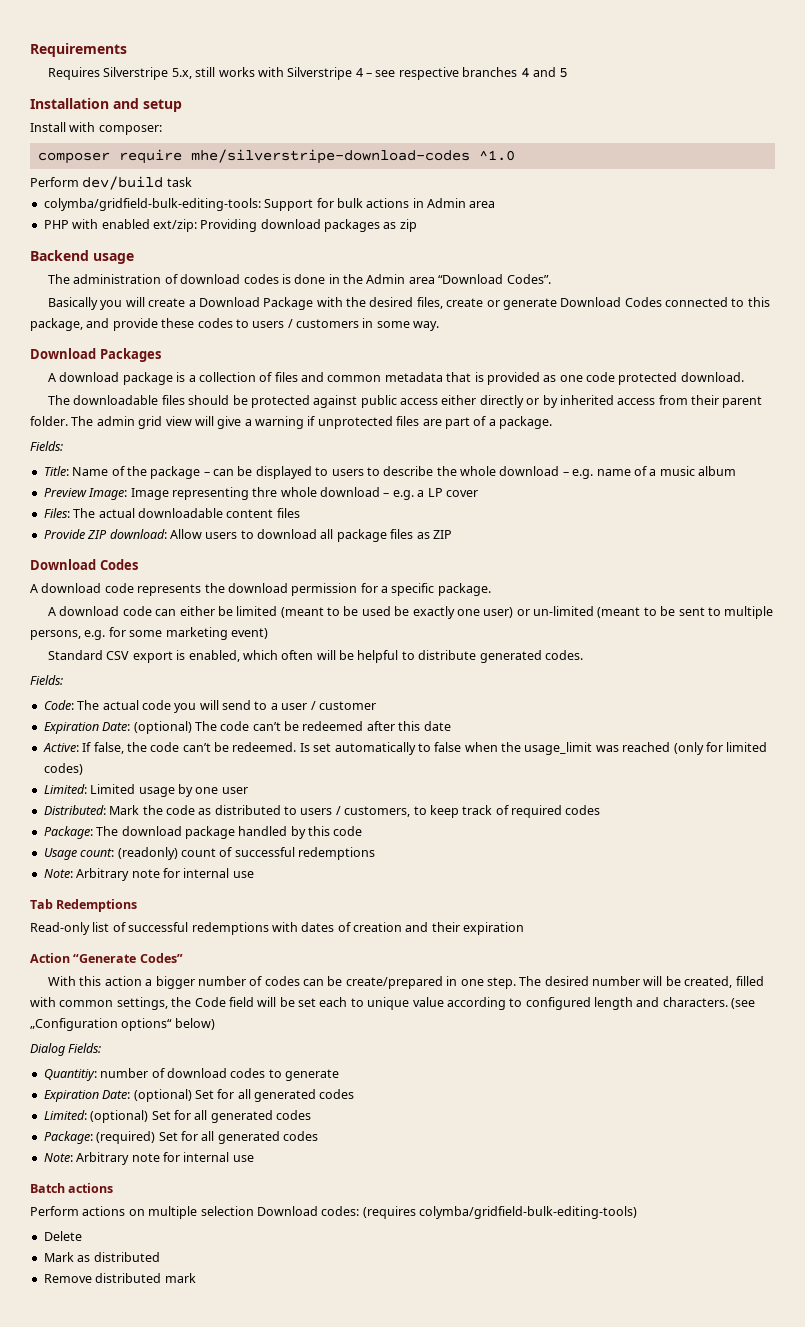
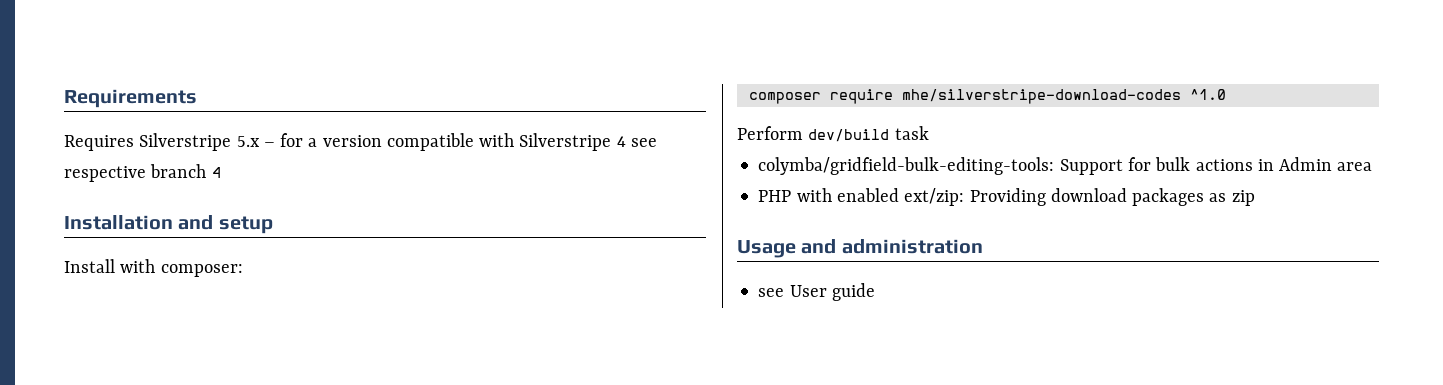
[171,67,255,79] 5.x, still works -> [236,133,474,151] 5.x – for a version compatible
[366,73,373,77] – -> (626, 141) none
[462,67,569,78] branches 4 and 5 -> [150,164,221,178] branch 4
[30,250,134,264] [48,274,551,284] [48,297,770,310] [30,318,440,331] [30,348,161,362] [48,372,744,385] [48,395,763,408] [30,416,552,429] [30,441,63,451] [43,466,736,479] [43,487,478,500] [43,508,300,518] [43,529,452,542] [30,559,138,570] [30,583,491,596] [48,606,774,619] [30,627,268,640] [48,650,583,663] [30,675,63,685] [43,700,376,713] [43,721,451,734] [42,742,768,755] [43,763,83,775] [43,784,248,797] [43,805,601,818] [43,826,363,839] [43,847,375,860] [43,868,254,881] [30,899,138,912] [30,922,525,935] [30,953,183,963] [48,976,764,989] [30,997,756,1010] [30,1018,215,1031] [30,1043,102,1056] [43,1068,339,1081] [43,1089,355,1102] [43,1110,311,1123] [43,1131,318,1144] [43,1152,254,1165] [30,1183,114,1193] [30,1206,637,1219] [43,1231,82,1241] [43,1252,160,1262] [43,1273,196,1283] Backend usage // The administration of download codes is done in the Admin area “Download Codes”. // Basically you will create a Download Package with the desired files, create or generate Download Codes connected to this package, and provide these codes to users / customers in some way. // Download Packages // A download package is a collection of files and common metadata that is provided as one code protected download. // The downloadable files should be protected against public access either directly or by inherited access from their parent folder. The admin grid view will give a warning if unprotected files are part of a package. // Fields: // Title: Name of the package – can be displayed to users to describe the whole download – e.g. name of a music album // Preview Image: Image representing thre whole download – e.g. a LP cover // Files: The actual downloadable content files // Provide ZIP download: Allow users to download all package files as ZIP // Download Codes // A download code represents the download permission for a specific package. // A download code can either be limited (meant to be used be exactly one user) or un-limited (meant to be sent to multiple persons, e.g. for some marketing event) // Standard CSV export is enabled, which often will be helpful to distribute generated codes. // Fields: // Code: The actual code you will send to a user / customer // Expiration Date: (optional) The code can’t be redeemed after this date // Active: If false, the code can’t be redeemed. Is set automatically to false when the usage_limit was reached (only for limited codes) // Limited: Limited usage by one user // Distributed: Mark the code as distributed to users / customers, to keep track of required codes // Package: The download package handled by this code // Usage count: (readonly) count of successful redemptions // Note: Arbitrary note for internal use // Tab Redemptions // Read-only list of successful redemptions with dates of creation and their expiration // Action “Generate Codes” // With this action a bigger number of codes can be create/prepared in one step. The desired number will be created, filled with common settings, the Code field will be set each to unique value according to configured length and characters. (see „Configuration options“ below) // Dialog Fields: // Quantitiy: number of download codes to generate // Expiration Date: (optional) Set for all generated codes // Limited: (optional) Set for all generated codes // Package: (required) Set for all generated codes // Note: Arbitrary note for internal use // Batch actions // Perform actions on multiple selection Download codes: (requires colymba/gridfield-bulk-editing-tools) // Delete // Mark as distributed // Remove distributed mark -> [737,239,983,258] [758,283,875,301] Usage and administration // see User guide

